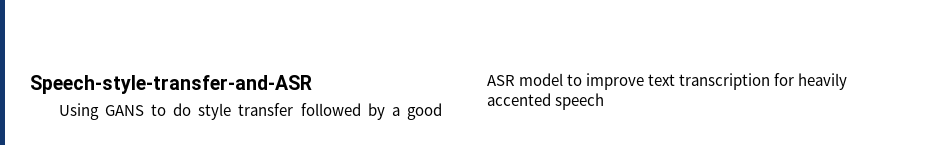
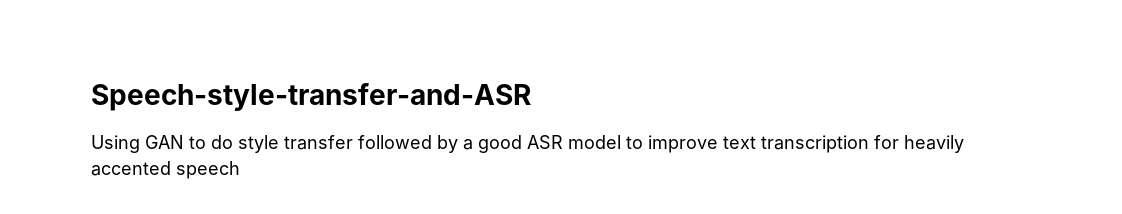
[104,105,144,116] GANS -> [145,135,184,149] GAN

